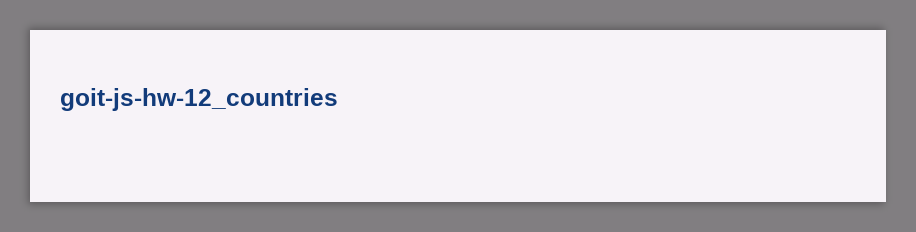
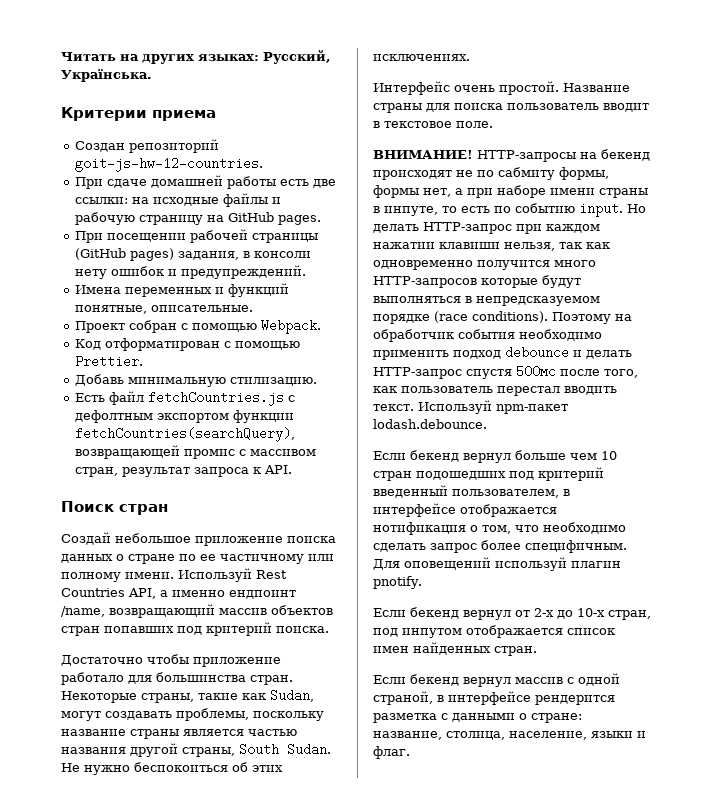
[60,88,338,111] goit-js-hw-12_countries -> [61,50,331,64] [61,69,152,82] [61,107,216,121] [75,139,220,153] [75,157,264,172] [75,175,337,189] [75,193,282,207] [75,212,322,225] [75,229,319,243] [75,248,312,261] [75,265,307,279] [75,283,290,297] [75,305,254,314] [75,319,322,334] [75,338,301,351] [75,355,144,368] [75,374,318,387] [75,391,296,406] [75,410,295,423] [75,427,296,442] [75,445,317,459] [75,465,293,477] [61,501,168,515] [61,532,336,546] [61,554,334,564] [61,568,287,582] [61,588,296,599] [61,604,333,618] [61,622,329,636] [61,654,281,667] [61,672,293,685] [61,689,314,703] [61,708,324,721] [61,729,297,739] [61,743,331,757] [61,762,283,775] [373,54,470,61] [373,81,630,95] [373,103,649,113] [373,121,493,128] [373,149,650,162] [373,167,609,180] [373,185,648,198] [373,203,646,217] [373,222,600,234] [373,242,610,251] [373,260,596,270] [373,275,581,288] [373,296,600,306] [373,311,632,324] [373,329,602,342] [373,346,632,360] [373,363,638,379] [373,386,617,396] [373,400,568,414] [373,419,487,429] [373,450,617,463] [373,467,604,481] [373,485,570,498] [373,503,557,517] [373,522,626,535] [373,540,627,553] [373,557,621,571] [373,576,422,589] [373,607,651,620] [373,625,615,638] [373,642,537,656] [373,673,620,687] [373,691,615,705] [373,713,582,723] [373,731,646,740] [373,746,410,759] Читать на других языках: Русский, Українська. // Критерии приема // Создан репозиторий goit-js-hw-12-countries. // При сдаче домашней работы есть две ссылки: на исходные файлы и рабочую страницу на GitHub pages. // При посещении рабочей страницы (GitHub pages) задания, в консоли нету ошибок и предупреждений. // Имена переменных и функций понятные, описательные. // Проект собран с помощью Webpack. // Код отформатирован с помощью Prettier. // Добавь минимальную стилизацию. // Есть файл fetchCountries.js с дефолтным экспортом функции fetchCountries(searchQuery), возвращающей промис с массивом стран, результат запроса к API. // Поиск стран // Создай небольшое приложение поиска данных о стране по ее частичному или полному имени. Используй Rest Countries API, а именно ендпоинт /name, возвращающий массив объектов стран попавших под критерий поиска. // Достаточно чтобы приложение работало для большинства стран. Некоторые страны, такие как Sudan, могут создавать проблемы, поскольку название страны является частью названия другой страны, South Sudan. Не нужно беспокоиться об этих исключениях. // Интерфейс очень простой. Название страны для поиска пользователь вводит в текстовое поле. // ВНИМАНИЕ! HTTP-запросы на бекенд происходят не по сабмиту формы, формы нет, а при наборе имени страны в инпуте, то есть по событию input. Но делать HTTP-запрос при каждом нажатии клавиши нельзя, так как одновременно получится много HTTP-запросов которые будут выполняться в непредсказуемом порядке (race conditions). Поэтому на обработчик события необходимо применить подход debounce и делать HTTP-запрос спустя 500мс после того, как пользователь перестал вводить текст. Используй npm-пакет lodash.debounce. // Если бекенд вернул больше чем 10 стран подошедших под критерий введенный пользователем, в интерфейсе отображается нотификация о том, что необходимо сделать запрос более специфичным. Для оповещений используй плагин pnotify. // Если бекенд вернул от 2-х до 10-х стран, под инпутом отображается список имен найденных стран. // Если бекенд вернул массив с одной страной, в интерфейсе рендерится разметка с данными о стране: название, столица, население, языки и флаг.

